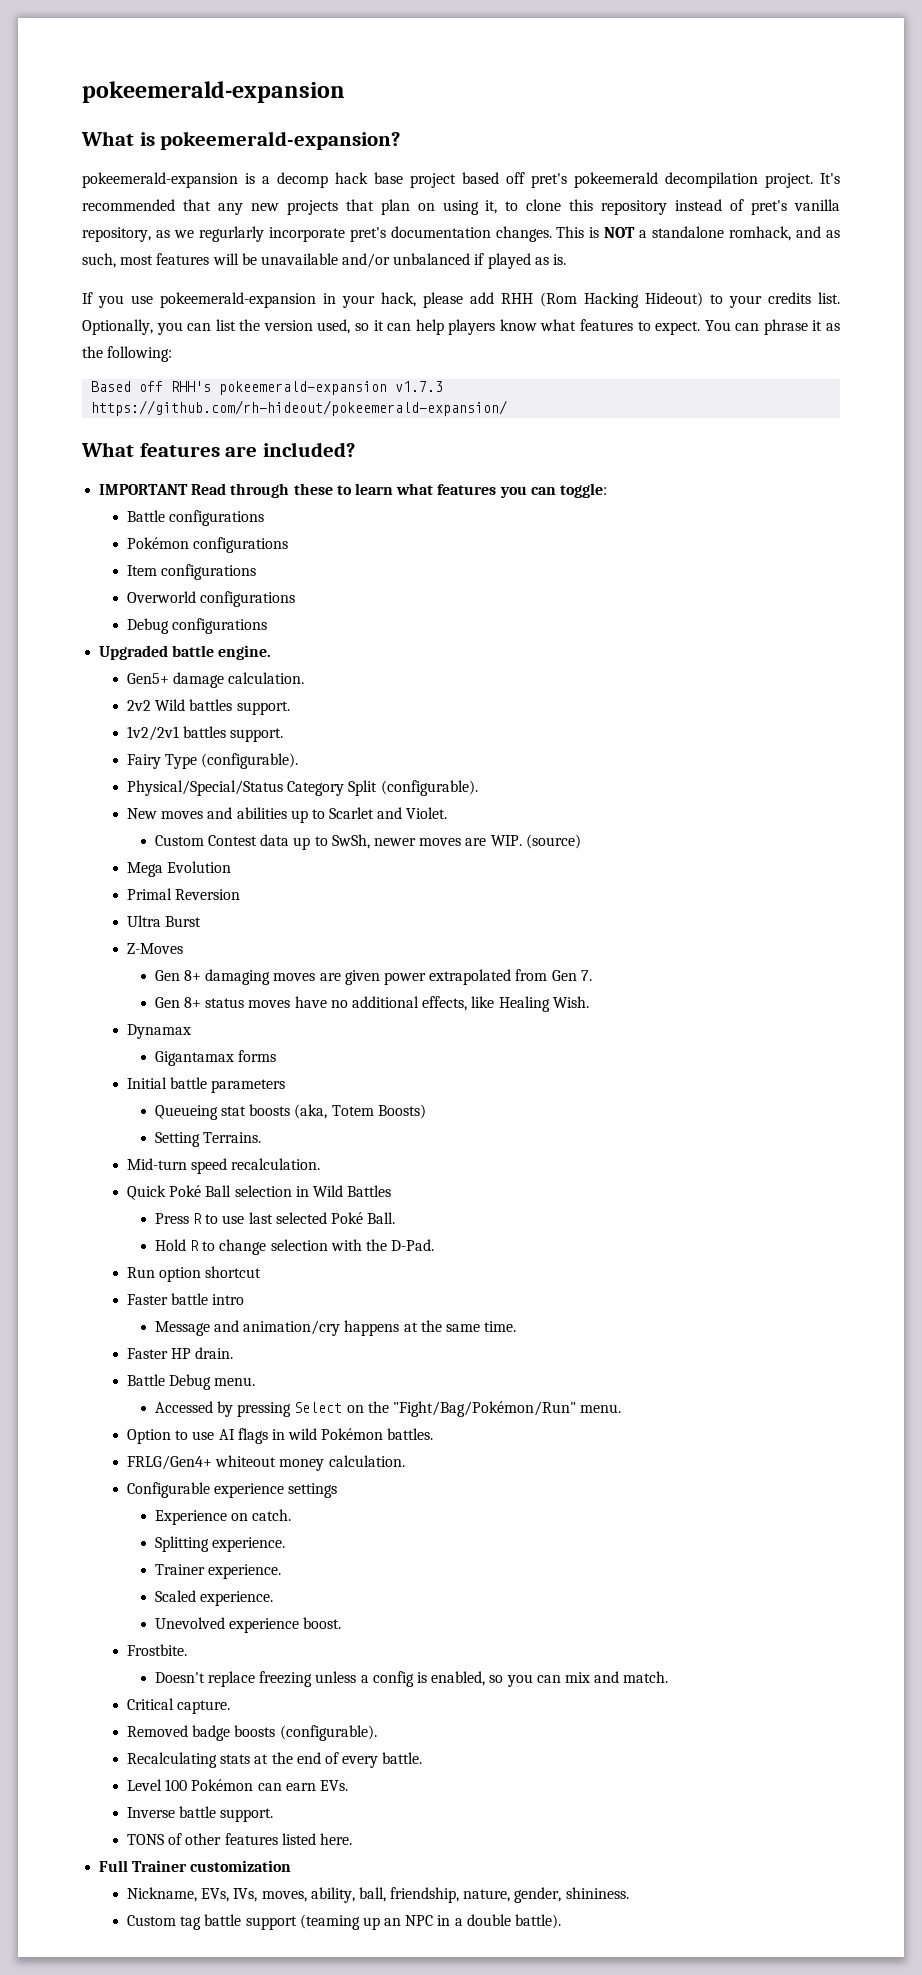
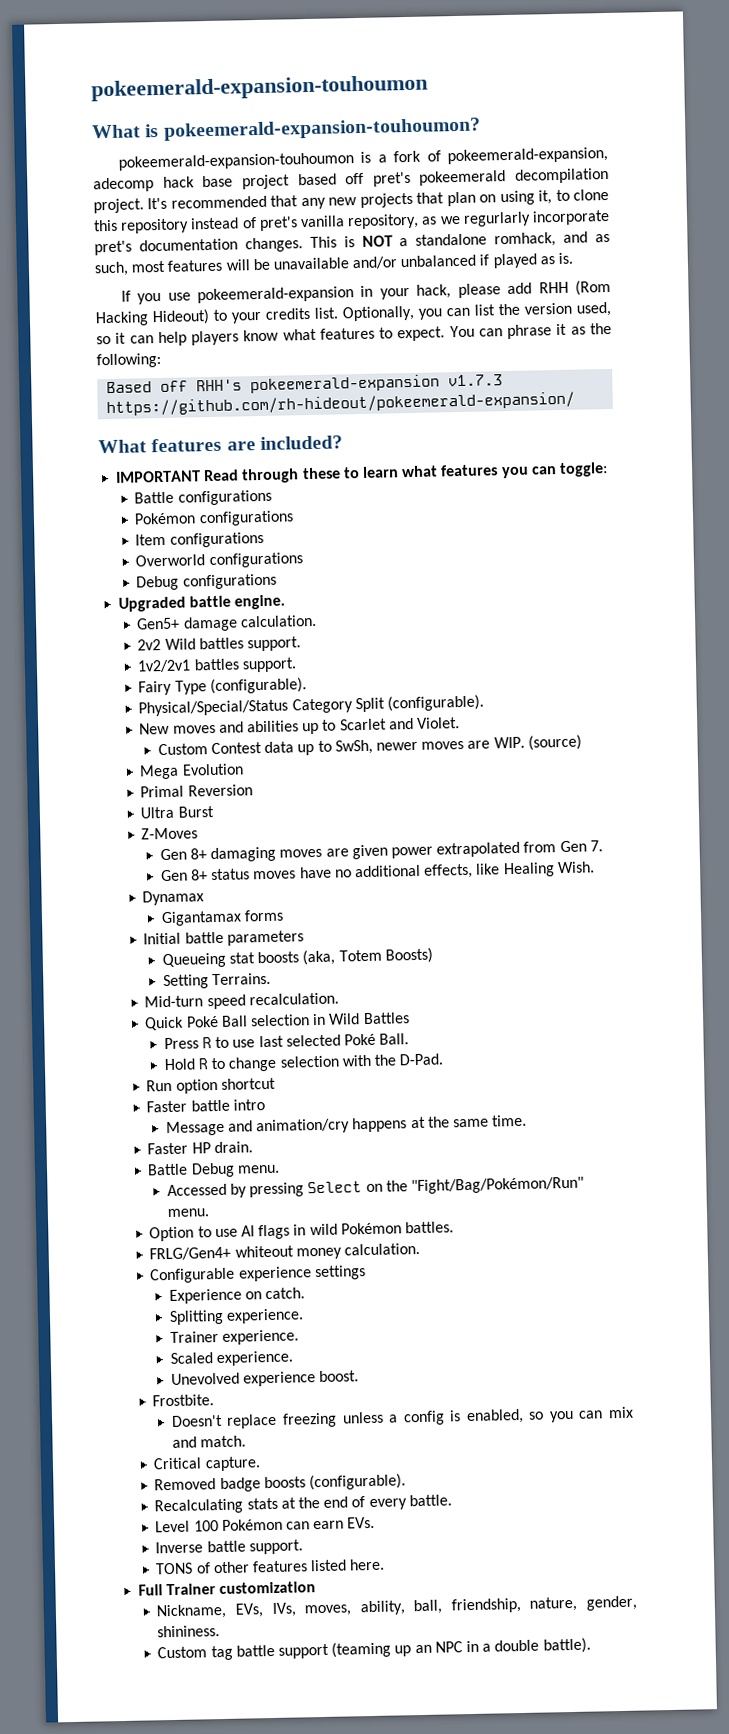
[82,81,345,103] pokeemerald-expansion -> [91,74,428,102] pokeemerald-expansion-touhoumon
[160,131,401,150] [82,172,328,188] pokeemerald-expansion? // pokeemerald-expansion is a decomp -> [163,117,481,141] [117,146,609,171] [93,177,154,193] pokeemerald-expansion-touhoumon? // pokeemerald-expansion-touhoumon is a fork of pokeemerald-expansion, adecomp

